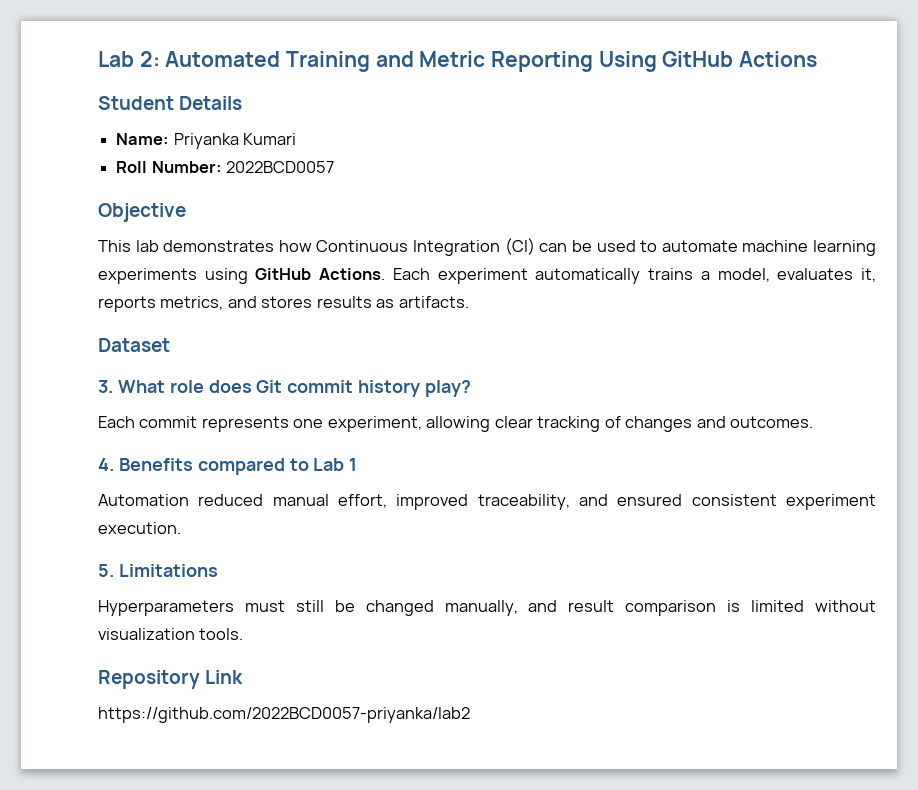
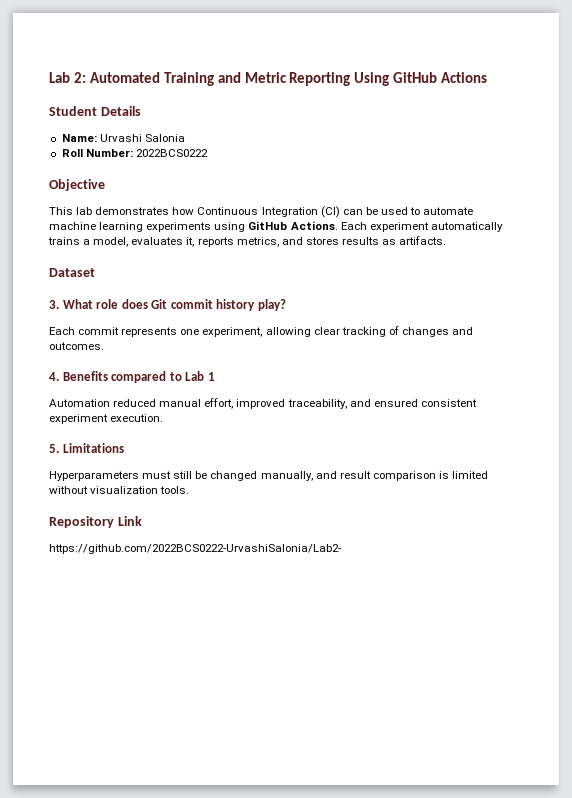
[173,133,297,149] Priyanka Kumari -> [99,134,185,142] Urvashi Salonia
[226,161,335,173] 2022BCD0057 -> [135,149,208,157] 2022BCS0222
[98,707,470,723] https://github.com/2022BCD0057-priyanka/lab2 -> [49,544,341,554] https://github.com/2022BCS0222-UrvashiSalonia/Lab2-

